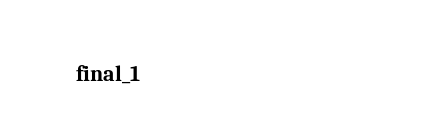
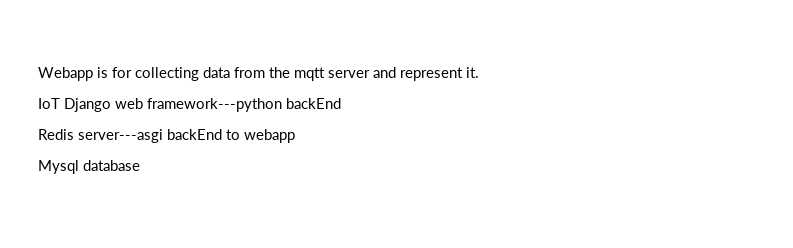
[76,65,140,84] final_1 -> [38,67,479,81] [38,98,341,112] [38,129,295,143] [38,160,140,174] Webapp is for collecting data from the mqtt server and represent it. // IoT Django web framework---python backEnd // Redis server---asgi backEnd to webapp // Mysql database

